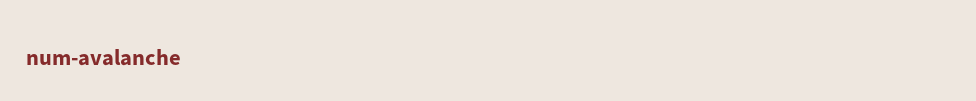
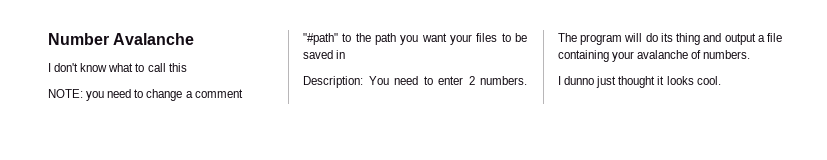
[26,49,181,66] num-avalanche -> [48,33,195,45] [48,63,187,72] [48,89,243,101] [303,33,527,45] [303,50,346,59] [303,76,527,88] [558,33,782,45] [558,50,751,62] [558,76,721,88] Number Avalanche // I don't know what to call this // NOTE: you need to change a comment "#path" to the path you want your files to be saved in // Description: You need to enter 2 numbers. The program will do its thing and output a file containing your avalanche of numbers. // I dunno just thought it looks cool.

